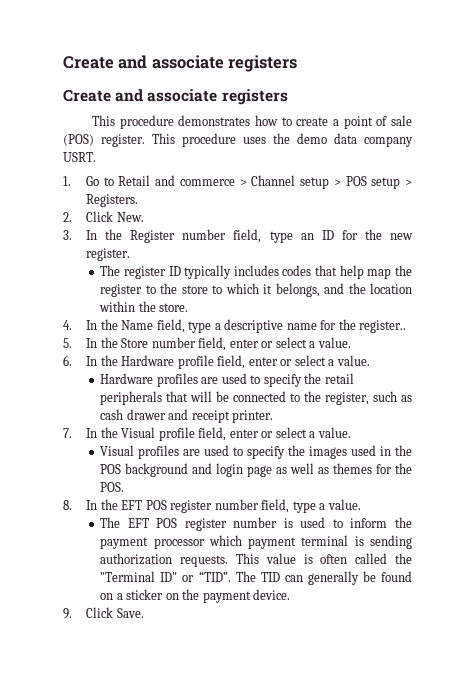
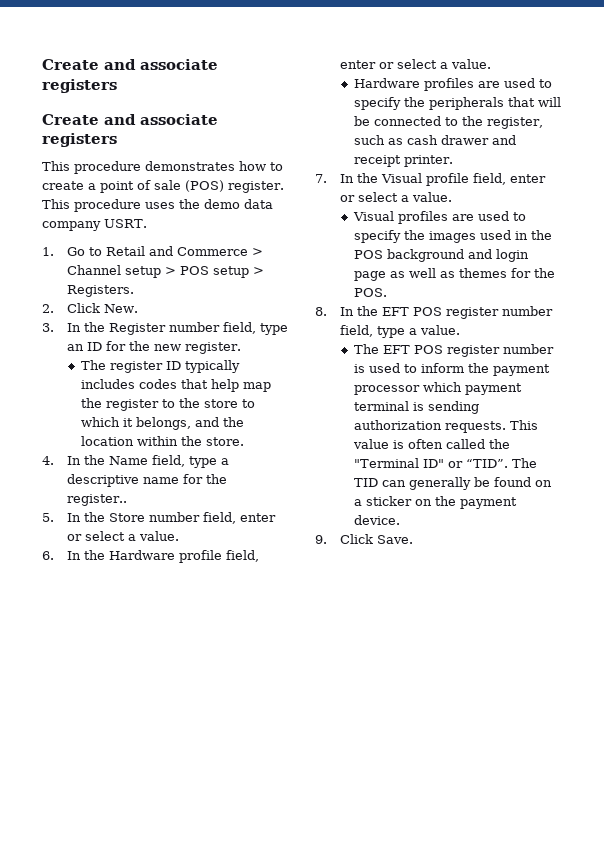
[179,179,235,186] commerce -> [176,247,248,256] Commerce
[324,373,354,384] retail -> (425, 102) none

